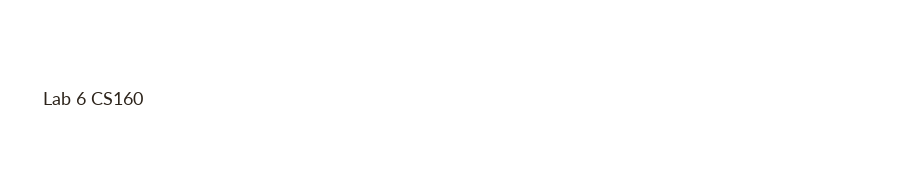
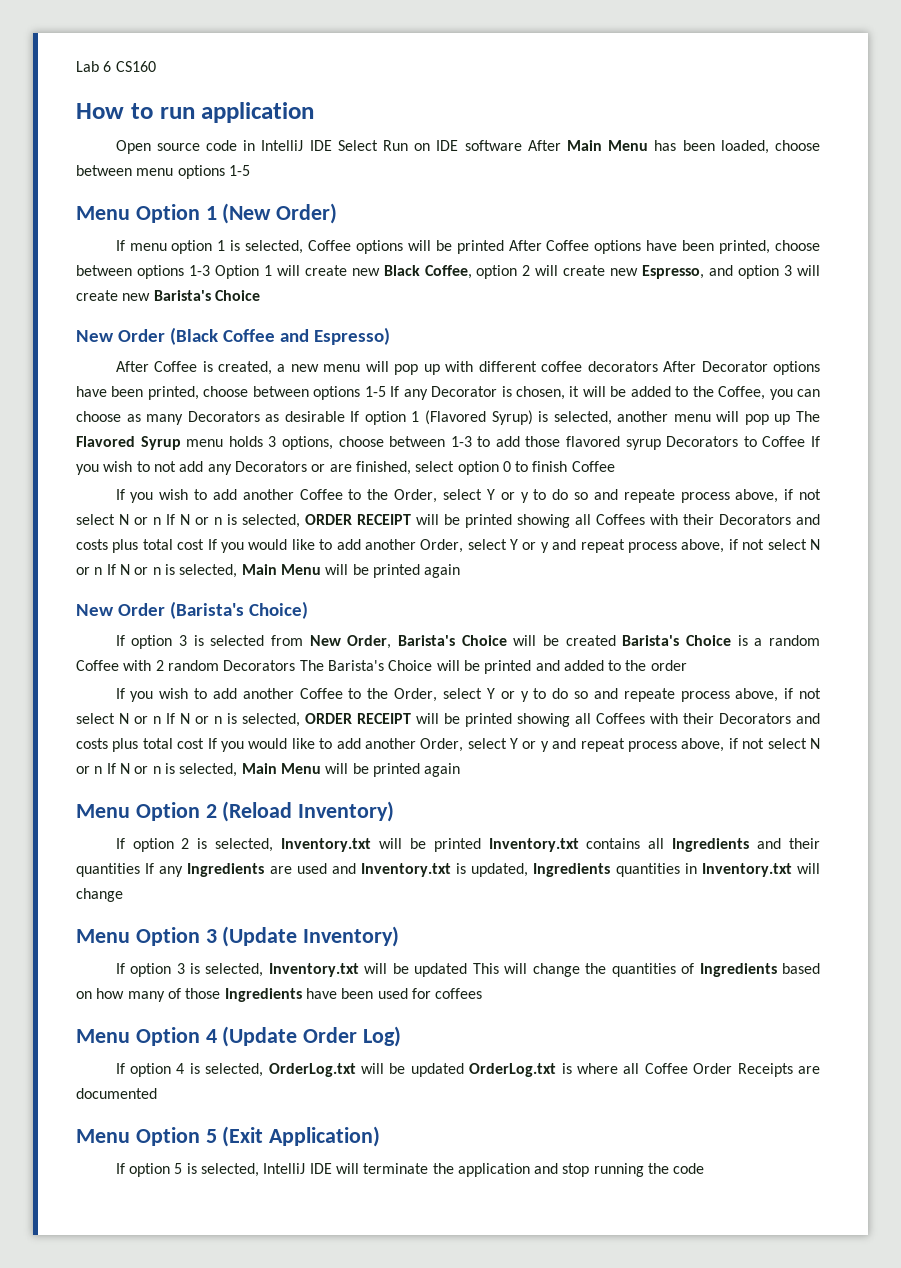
(143, 98) none -> [76,102,315,123] [115,140,820,154] [76,165,250,179] [76,203,338,224] [115,240,820,254] [76,265,820,279] [76,290,260,301] [76,327,390,345] [115,361,820,375] [76,386,821,400] [76,410,820,425] [76,436,820,450] [76,461,615,475] [115,489,821,503] [76,514,820,528] [76,539,820,553] [76,564,461,578] [76,601,308,619] [115,635,820,649] [76,660,687,674] [115,688,821,702] [76,713,820,727] [76,738,820,752] [76,763,461,777] [76,801,395,822] [115,838,820,852] [76,863,820,877] [76,888,123,902] [76,926,400,947] [115,963,820,977] [76,988,483,1002] [76,1026,402,1047] [115,1063,820,1077] [76,1088,157,1099] [76,1126,381,1147] [115,1163,705,1177] // How to run application // Open source code in IntelliJ IDE Select Run on IDE software After Main Menu has been loaded, choose between menu options 1-5 // Menu Option 1 (New Order) // If menu option 1 is selected, Coffee options will be printed After Coffee options have been printed, choose between options 1-3 Option 1 will create new Black Coffee, option 2 will create new Espresso, and option 3 will create new Barista's Choice // New Order (Black Coffee and Espresso) // After Coffee is created, a new menu will pop up with different coffee decorators After Decorator options have been printed, choose between options 1-5 If any Decorator is chosen, it will be added to the Coffee, you can choose as many Decorators as desirable If option 1 (Flavored Syrup) is selected, another menu will pop up The Flavored Syrup menu holds 3 options, choose between 1-3 to add those flavored syrup Decorators to Coffee If you wish to not add any Decorators or are finished, select option 0 to finish Coffee // If you wish to add another Coffee to the Order, select Y or y to do so and repeate process above, if not select N or n If N or n is selected, ORDER RECEIPT will be printed showing all Coffees with their Decorators and costs plus total cost If you would like to add another Order, select Y or y and repeat process above, if not select N or n If N or n is selected, Main Menu will be printed again // New Order (Barista's Choice) // If option 3 is selected from New Order, Barista's Choice will be created Barista's Choice is a random Coffee with 2 random Decorators The Barista's Choice will be printed and added to the order // If you wish to add another Coffee to the Order, select Y or y to do so and repeate process above, if not select N or n If N or n is selected, ORDER RECEIPT will be printed showing all Coffees with their Decorators and costs plus total cost If you would like to add another Order, select Y or y and repeat process above, if not select N or n If N or n is selected, Main Menu will be printed again // Menu Option 2 (Reload Inventory) // If option 2 is selected, Inventory.txt will be printed Inventory.txt contains all Ingredients and their quantities If any Ingredients are used and Inventory.txt is updated, Ingredients quantities in Inventory.txt will change // Menu Option 3 (Update Inventory) // If option 3 is selected, Inventory.txt will be updated This will change the quantities of Ingredients based on how many of those Ingredients have been used for coffees // Menu Option 4 (Update Order Log) // If option 4 is selected, OrderLog.txt will be updated OrderLog.txt is where all Coffee Order Receipts are documented // Menu Option 5 (Exit Application) // If option 5 is selected, IntelliJ IDE will terminate the application and stop running the code

